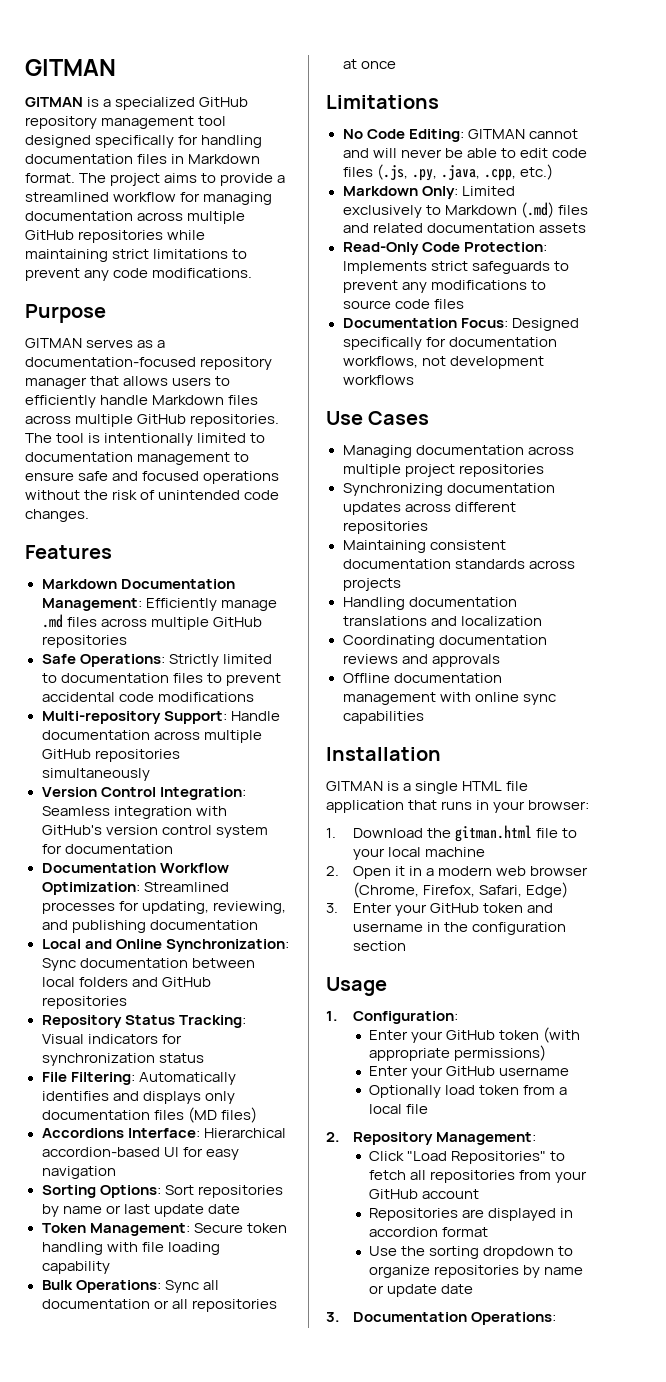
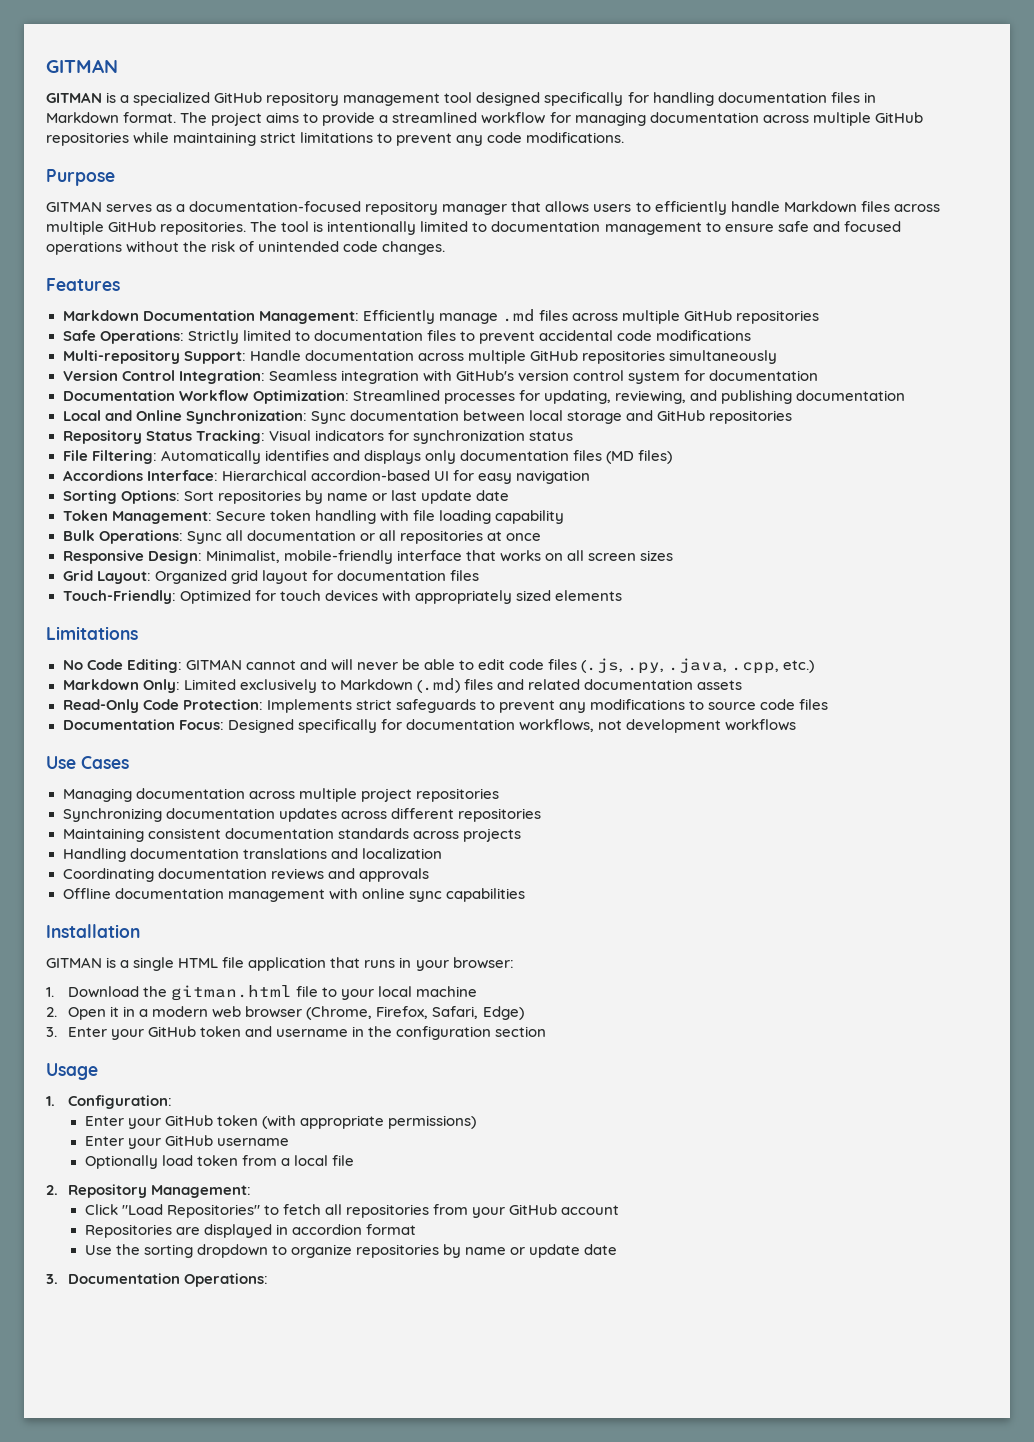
[78,977,128,987] folders -> [566,411,622,424] storage
(396, 65) none -> [62,550,673,564] [62,570,479,584] [62,590,622,604] // Responsive Design: Minimalist, mobile-friendly interface that works on all screen sizes // Grid Layout: Organized grid layout for documentation files // Touch-Friendly: Optimized for touch devices with appropriately sized elements

